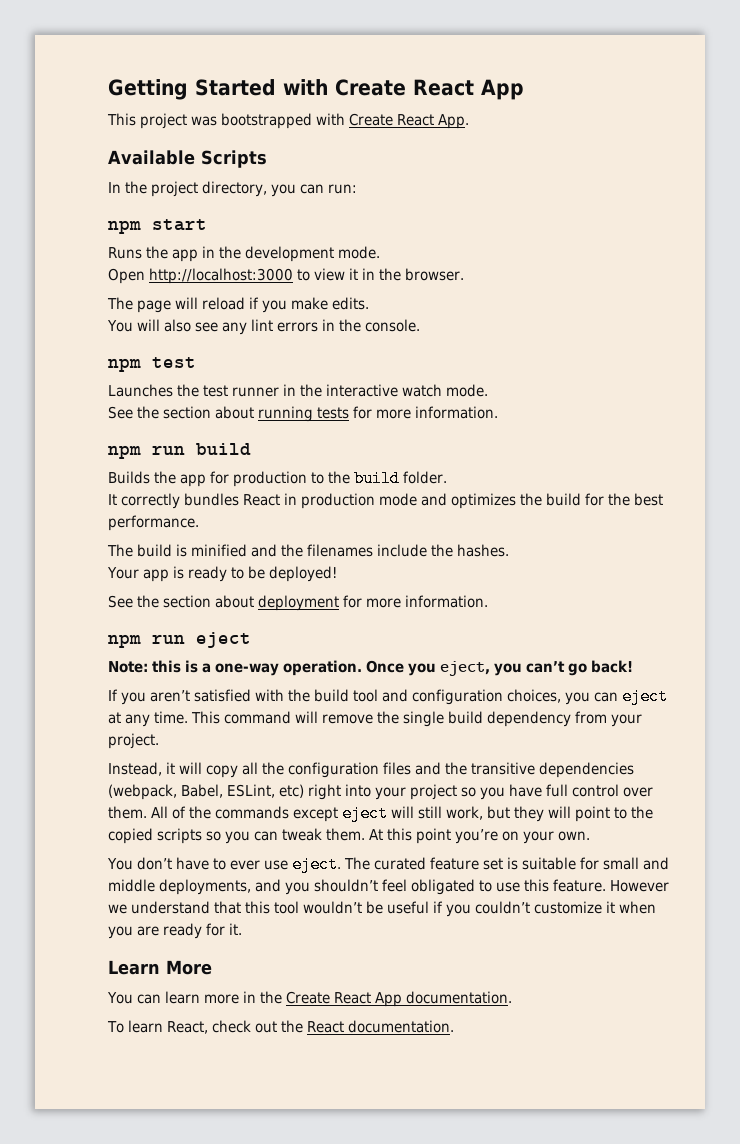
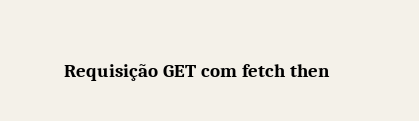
[108,79,524,100] [107,113,469,129] [108,150,267,168] [108,181,357,197] [108,219,207,234] [108,246,380,262] [108,268,464,284] [107,297,369,313] [107,319,420,335] [108,357,196,372] [108,384,488,397] [108,406,498,422] [108,443,251,459] [108,470,447,487] [108,493,663,509] [108,515,199,531] [107,544,509,557] [107,566,337,582] [108,595,488,611] [108,632,251,648] [108,660,633,676] [108,688,668,705] [108,711,642,727] [108,733,159,749] [108,762,634,778] [108,784,653,800] [108,805,653,822] [108,828,590,844] [107,856,669,873] [108,879,669,895] [108,901,656,917] [108,923,242,939] [108,960,212,975] [107,991,512,1007] [107,1020,454,1034] Getting Started with Create React App // This project was bootstrapped with Create React App. // Available Scripts // In the project directory, you can run: // npm start // Runs the app in the development mode. // Open http://localhost:3000 to view it in the browser. // The page will reload if you make edits. // You will also see any lint errors in the console. // npm test // Launches the test runner in the interactive watch mode. // See the section about running tests for more information. // npm run build // Builds the app for production to the build folder. // It correctly bundles React in production mode and optimizes the build for the best performance. // The build is minified and the filenames include the hashes. // Your app is ready to be deployed! // See the section about deployment for more information. // npm run eject // Note: this is a one-way operation. Once you eject, you can’t go back! // If you aren’t satisfied with the build tool and configuration choices, you can eject at any time. This command will remove the single build dependency from your project. // Instead, it will copy all the configuration files and the transitive dependencies (webpack, Babel, ESLint, etc) right into your project so you have full control over them. All of the commands except eject will still work, but they will point to the copied scripts so you can tweak them. At this point you’re on your own. // You don’t have to ever use eject. The curated feature set is suitable for small and middle deployments, and you shouldn’t feel obligated to use this feature. However we understand that this tool wouldn’t be useful if you couldn’t customize it when you are ready for it. // Learn More // You can learn more in the Create React App documentation. // To learn React, check out the React documentation. -> [64,64,330,81] Requisição GET com fetch then

